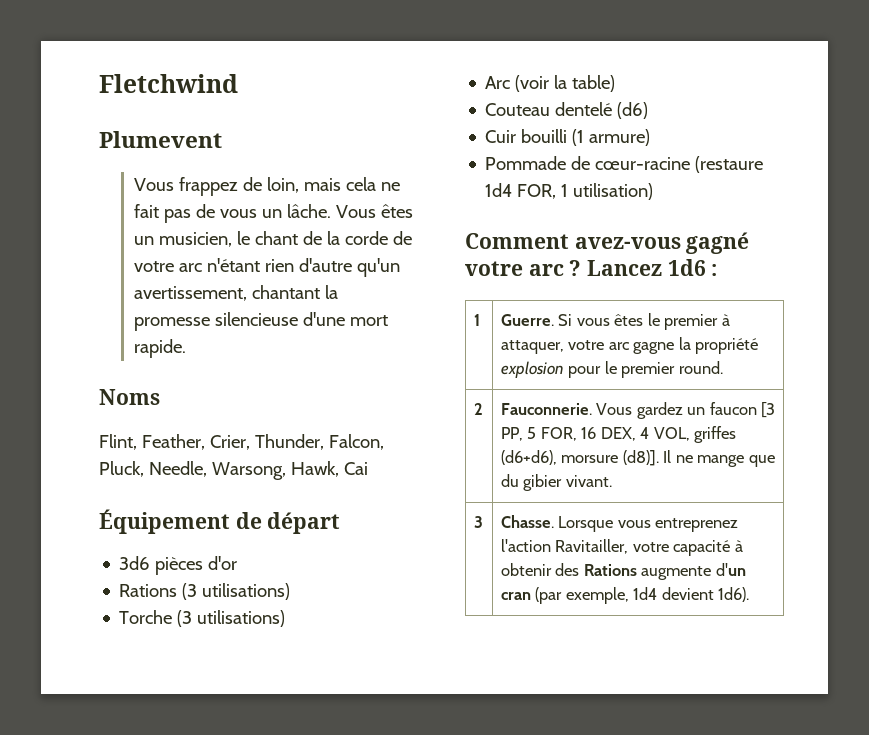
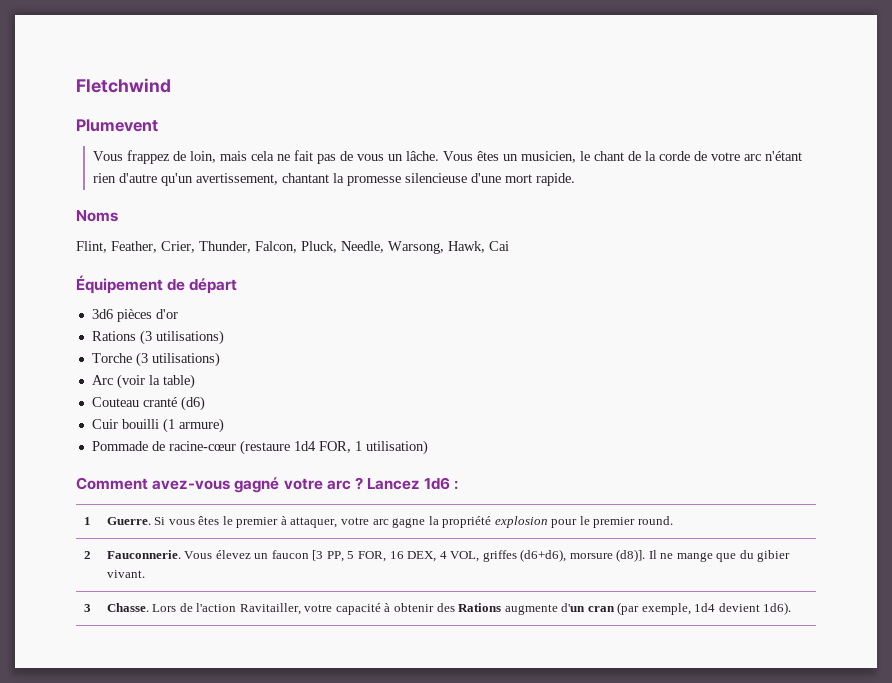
[555,102,613,116] dentelé -> [142,397,177,407] cranté
[595,157,691,170] cœur-racine -> [168,441,236,451] racine-cœur
[636,402,683,419] gardez -> [215,550,251,559] élevez
[558,516,739,532] Lorsque vous entreprenez -> [152,603,193,612] Lors de

